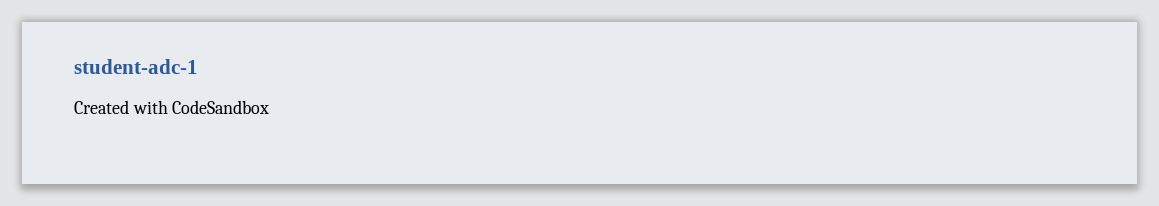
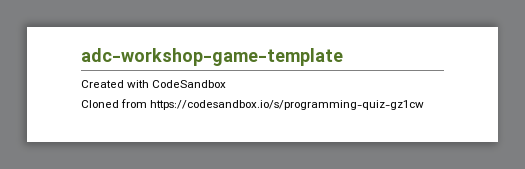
[74,59,198,74] student-adc-1 -> [81,48,343,66] adc-workshop-game-template
(270, 107) none -> [81,99,425,110] // Cloned from https://codesandbox.io/s/programming-quiz-gz1cw

